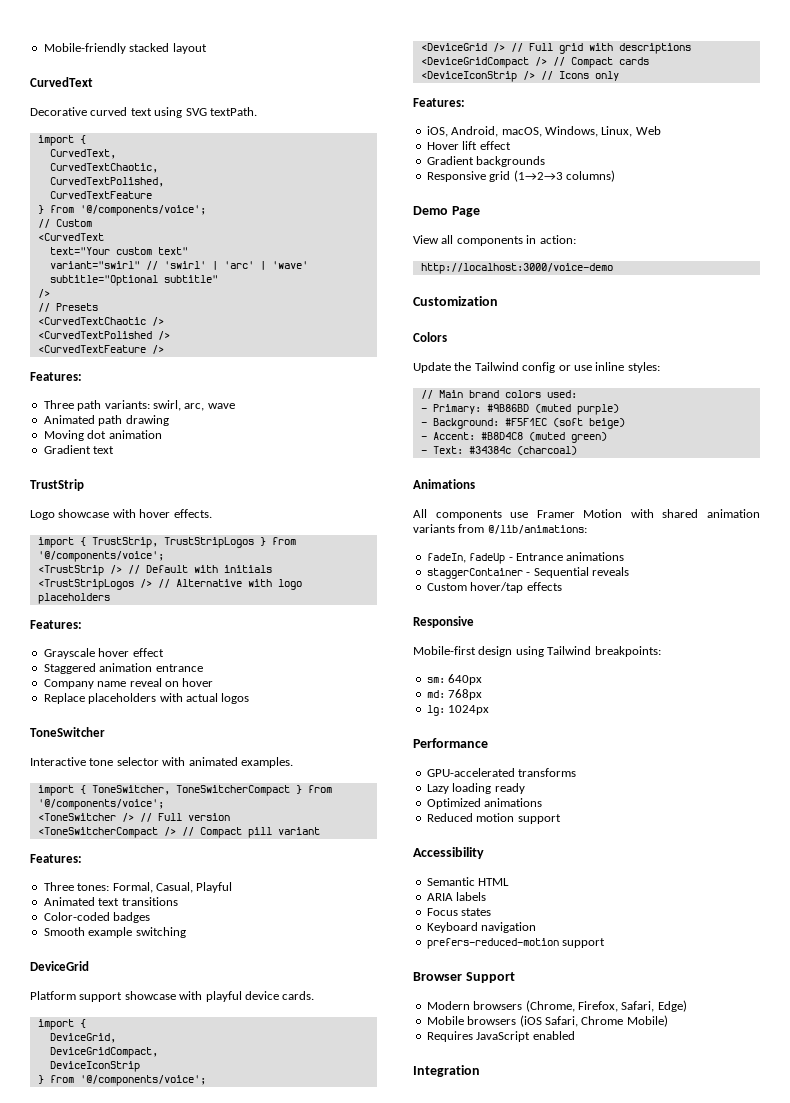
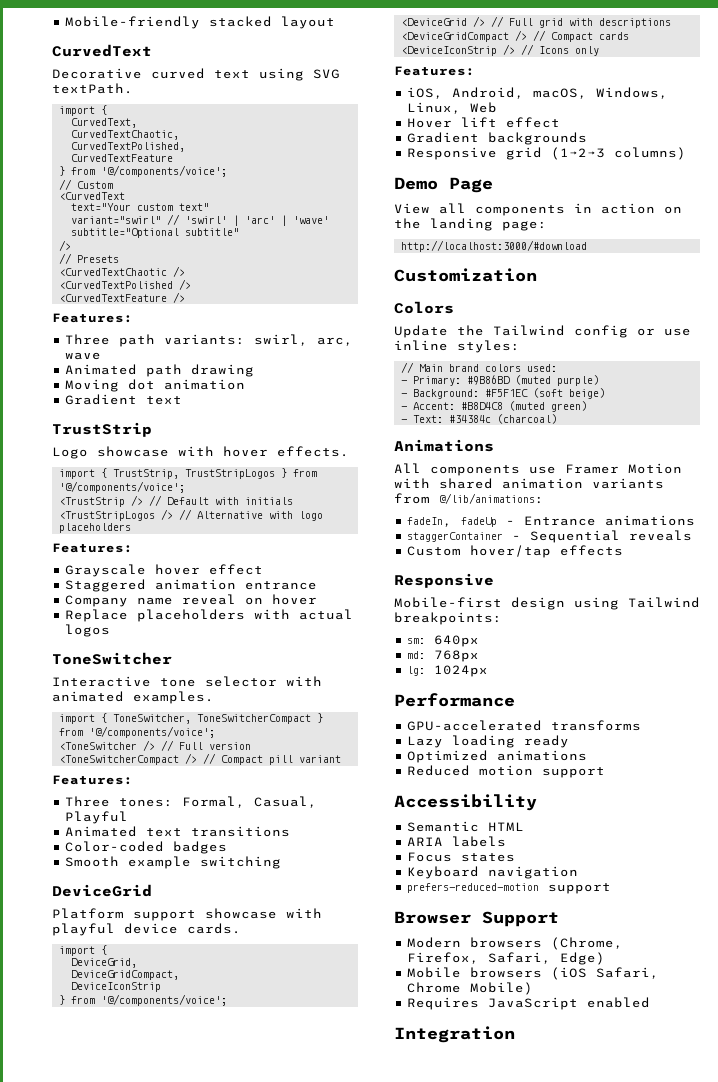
[539,235,576,244] [420,263,613,274] action: // http://localhost:3000/voice-demo -> [601,203,682,214] [394,218,547,231] [401,240,588,252] action on the landing page: // http://localhost:3000/#download

